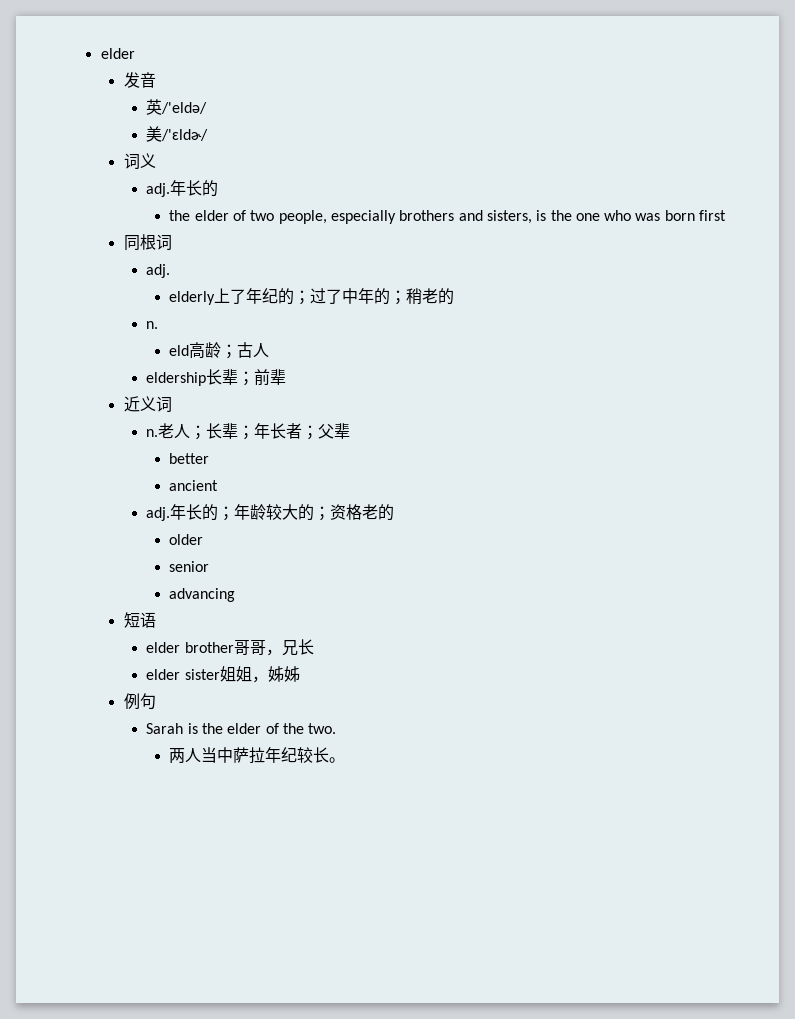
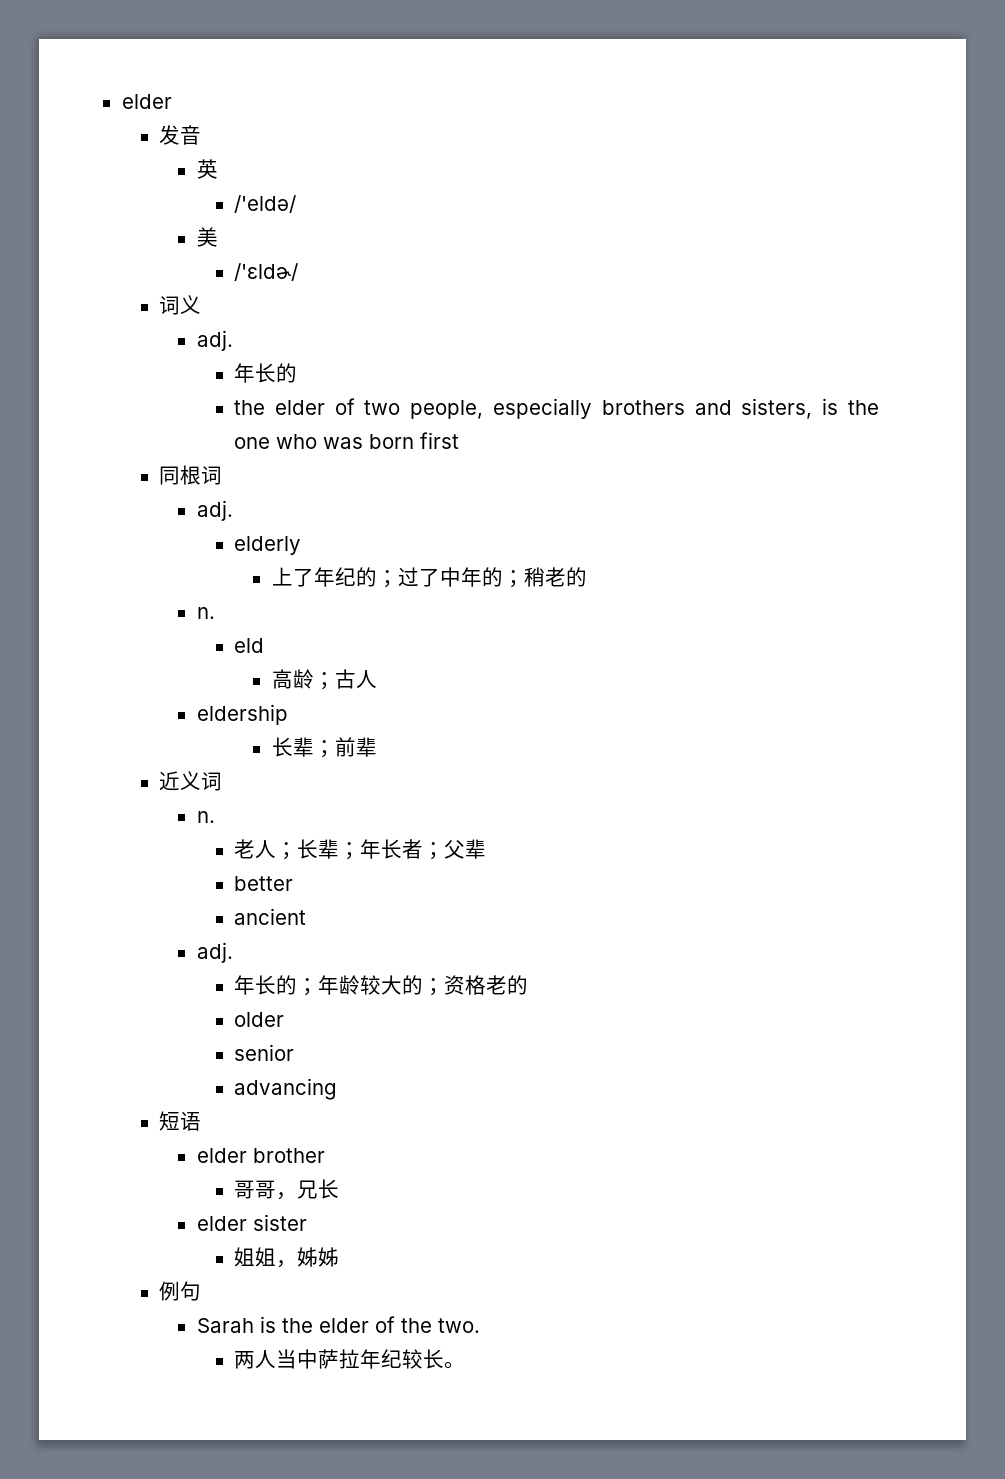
(163, 107) none -> (218, 169) //
(163, 134) none -> (218, 237) //
(171, 190) none -> (233, 340) //
(216, 298) none -> (302, 545) //
(190, 350) none -> (265, 645) //
(207, 379) none -> (288, 714) //
(159, 433) none -> (215, 817) //
(171, 514) none -> (233, 952) //
(234, 647) none -> (325, 1155) //
(220, 674) none -> (307, 1222) //

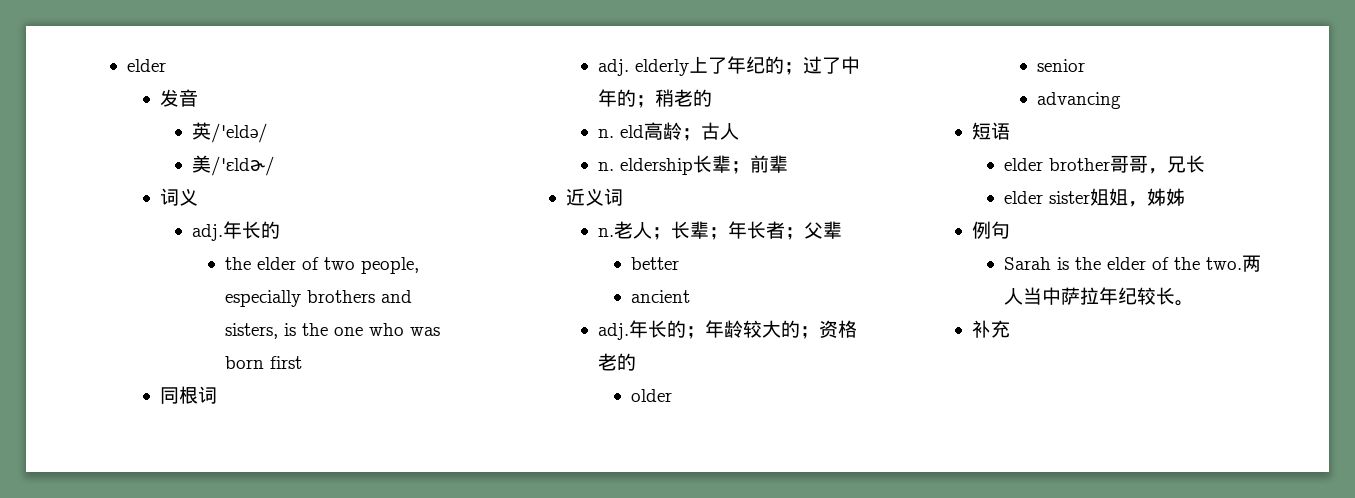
(218, 169) // -> (212, 131) none
(218, 237) // -> (212, 164) none
(233, 340) // -> (224, 232) none
(233, 510) // -> (630, 67) none
(302, 545) // -> (690, 67) none
(215, 613) // -> (615, 133) none
(265, 645) // -> (645, 131) none
(377, 679) none -> [598,162,615,171] n.
(288, 714) // -> (694, 166) none
(215, 817) // -> (615, 232) none
(233, 952) // -> (630, 331) none
(325, 1155) // -> (1111, 164) none
(307, 1222) // -> (1091, 197) none
(480, 1325) // -> (1243, 263) none
(466, 1365) none -> [971,320,1010,338] // 补充

